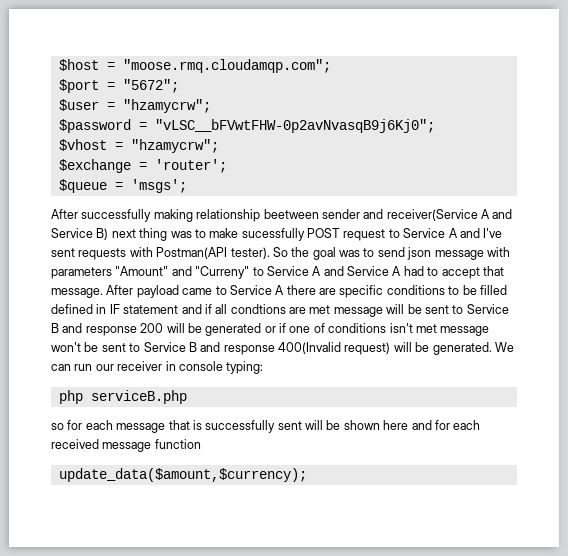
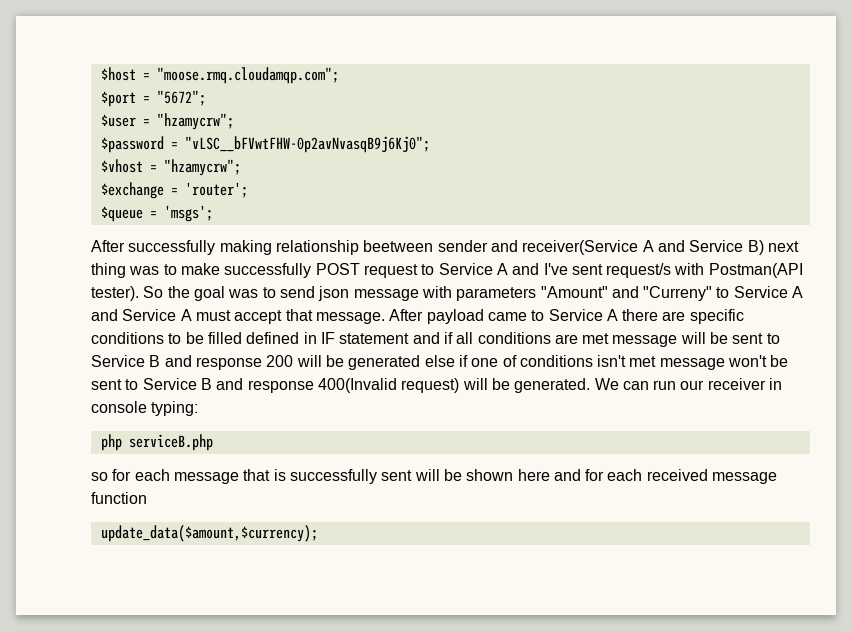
[241,228,305,241] sucessfully -> [224,263,312,278] successfully
[78,248,127,260] requests -> [606,263,672,278] request/s
[403,266,439,276] had to -> [195,310,231,321] must
[230,304,286,314] condtions -> [477,332,551,344] conditions
[264,326,276,333] or -> [424,355,455,367] else

